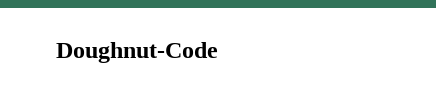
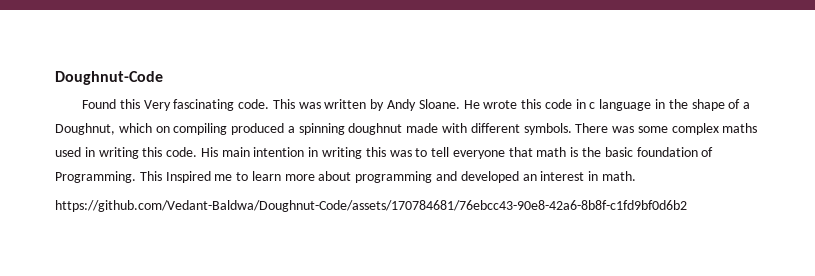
(218, 52) none -> [81,99,751,111] [55,123,758,135] [55,147,714,159] [55,171,636,183] [55,200,687,212] // Found this Very fascinating code. This was written by Andy Sloane. He wrote this code in c language in the shape of a Doughnut, which on compiling produced a spinning doughnut made with different symbols. There was some complex maths used in writing this code. His main intention in writing this was to tell everyone that math is the basic foundation of Programming. This Inspired me to learn more about programming and developed an interest in math. // https://github.com/Vedant-Baldwa/Doughnut-Code/assets/170784681/76ebcc43-90e8-42a6-8b8f-c1fd9bf0d6b2

